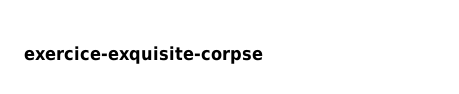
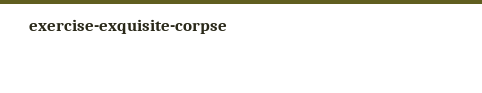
[24,46,263,64] exercice-exquisite-corpse -> [29,19,227,34] exercise-exquisite-corpse

